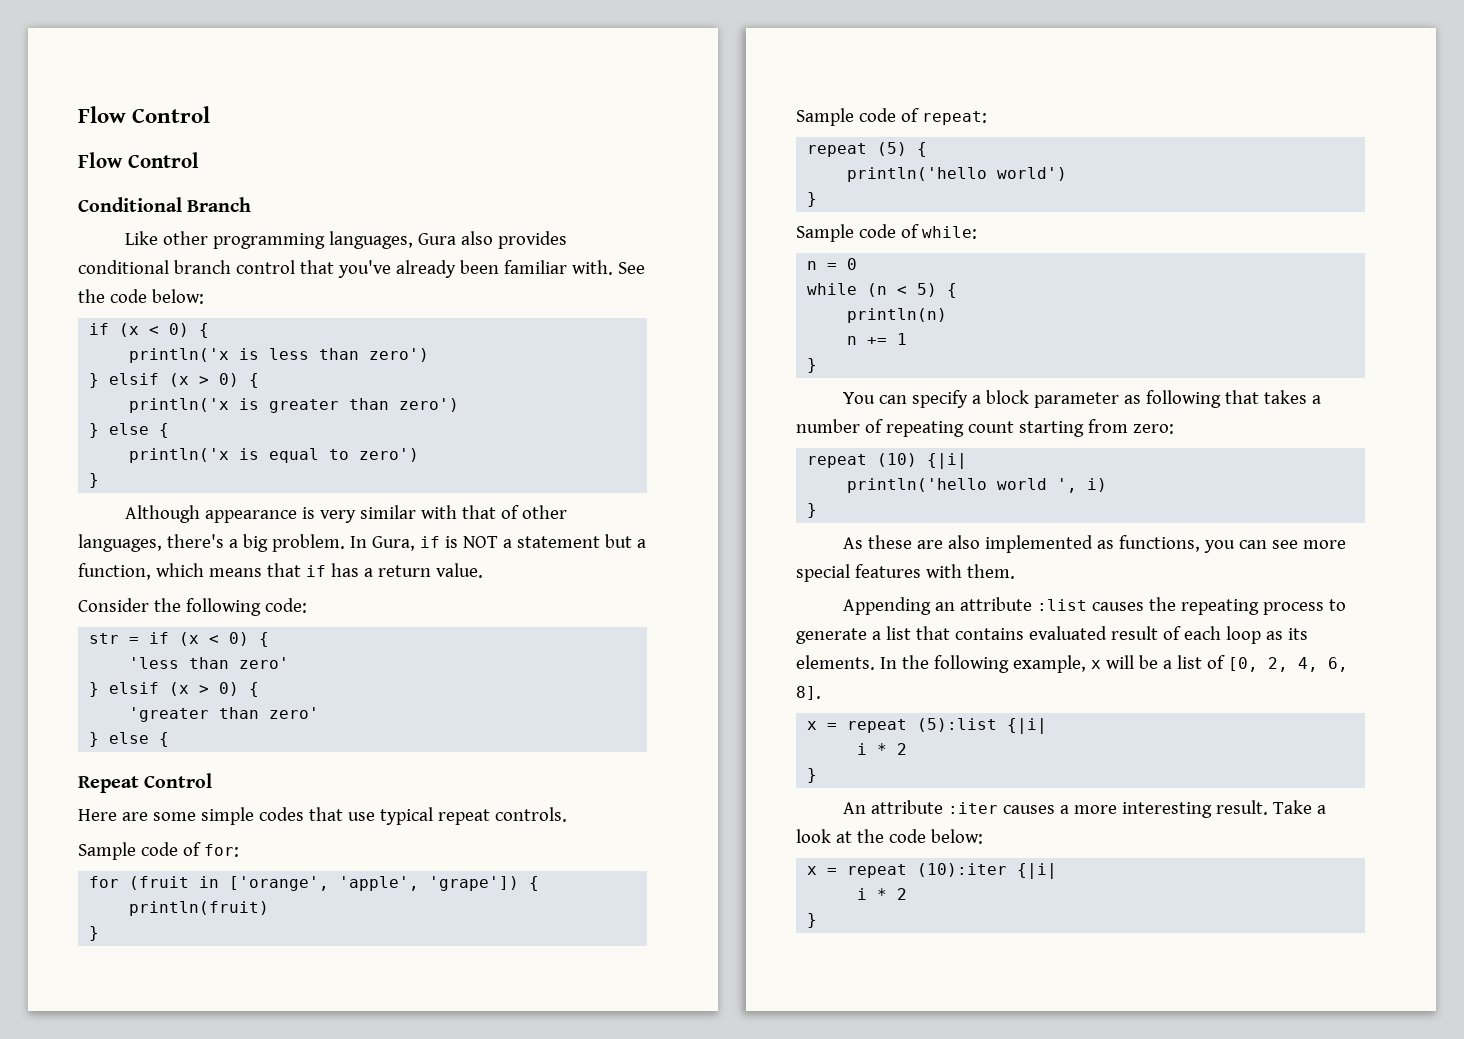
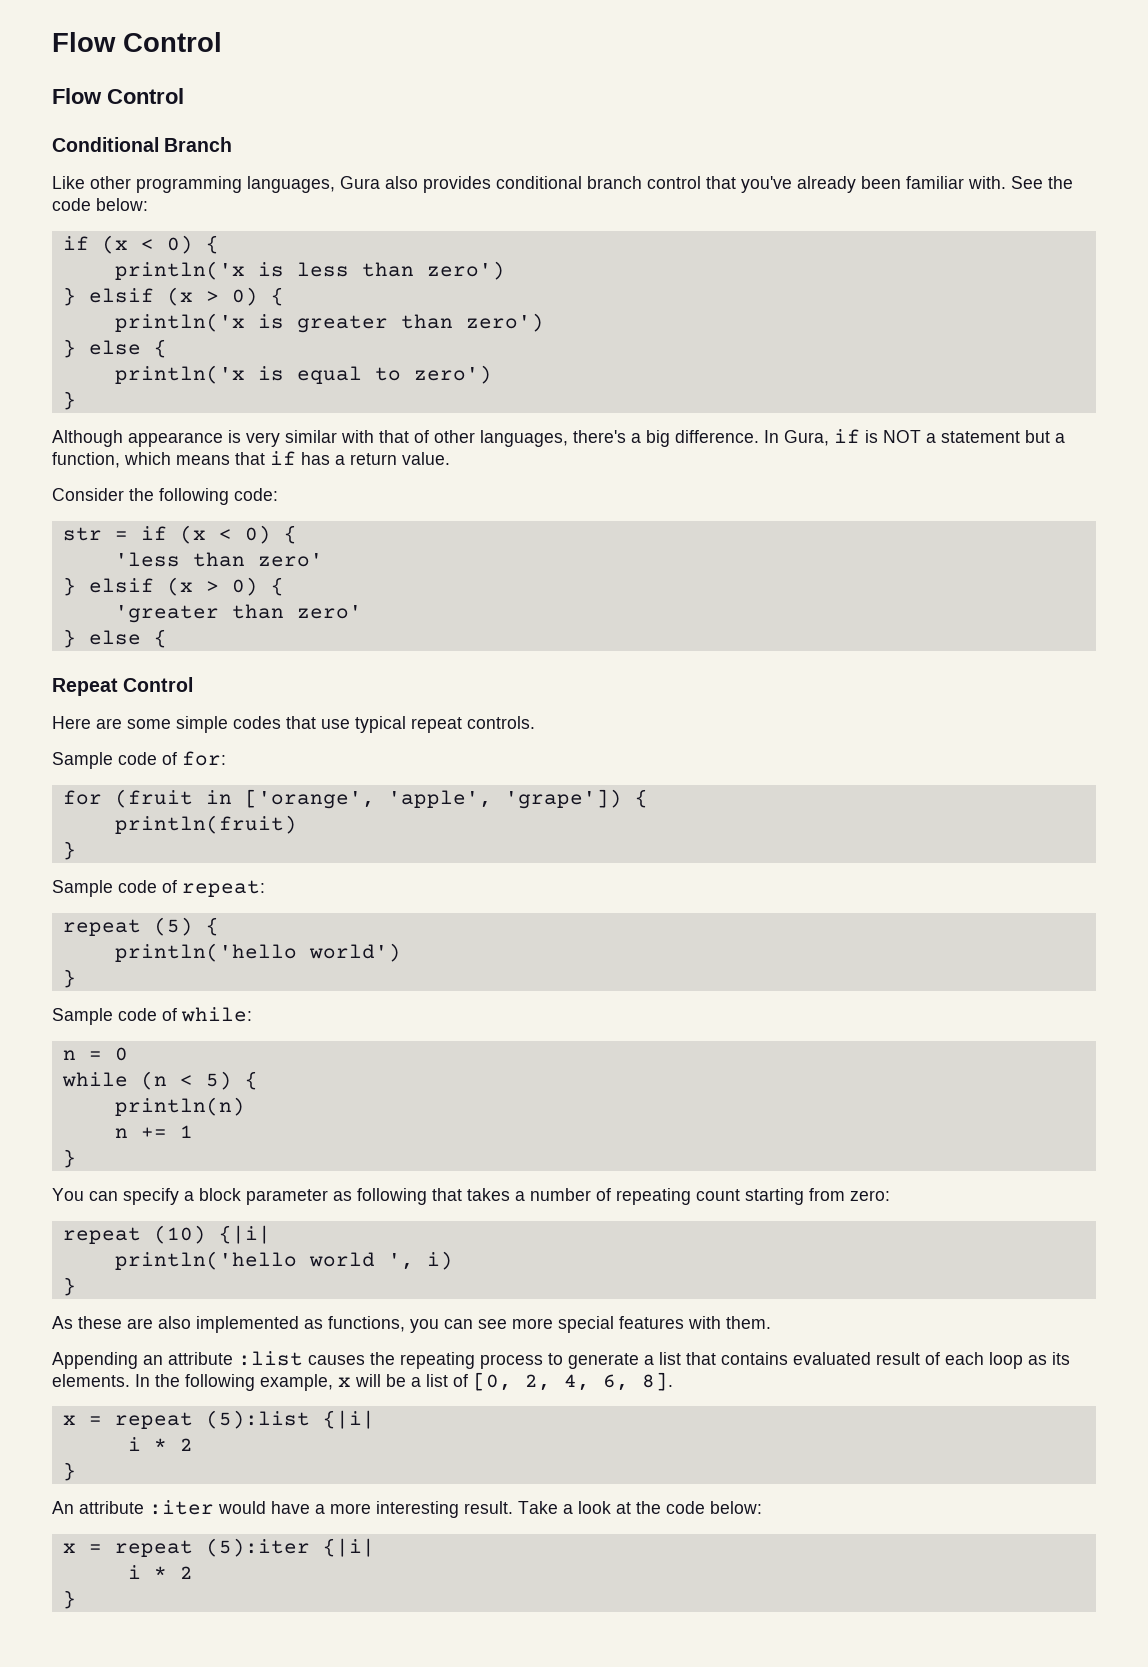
[271,534,345,552] problem. -> [675,430,759,443] difference.
[1003,805,1056,814] causes -> [218,1501,310,1514] would have
[917,863,1008,877] (10):iter -> [205,1538,310,1557] (5):iter

